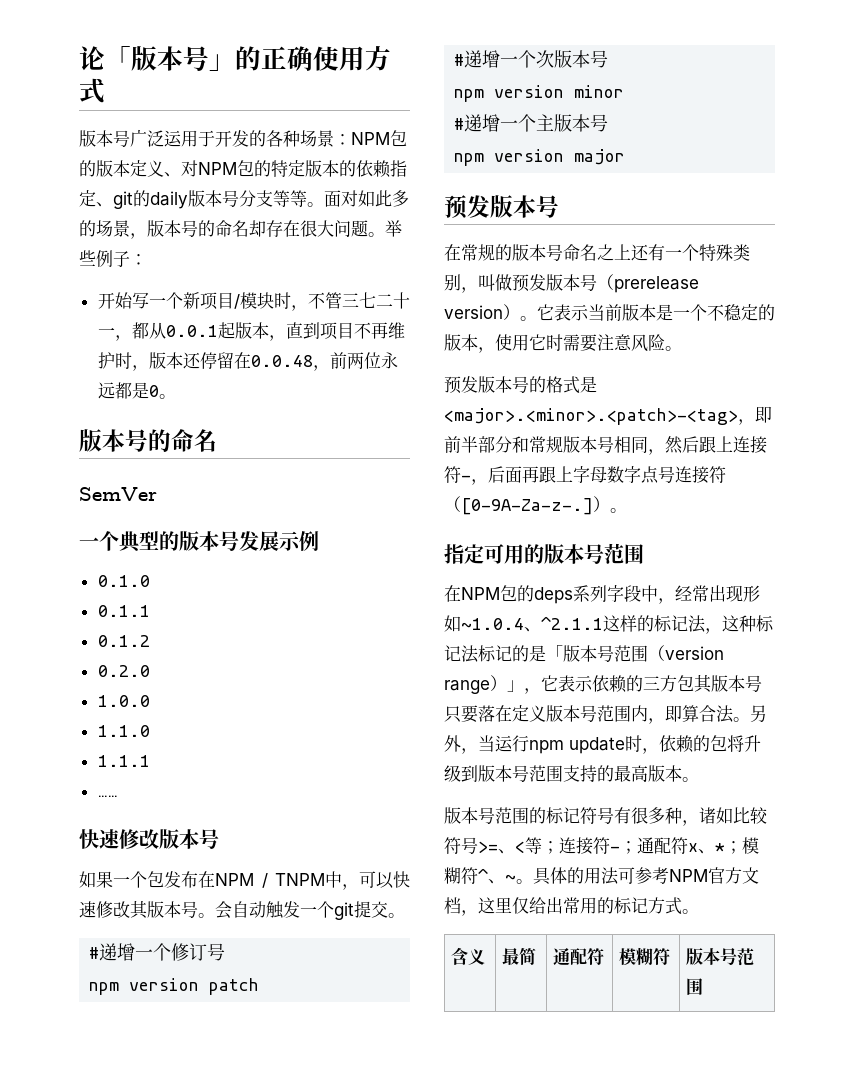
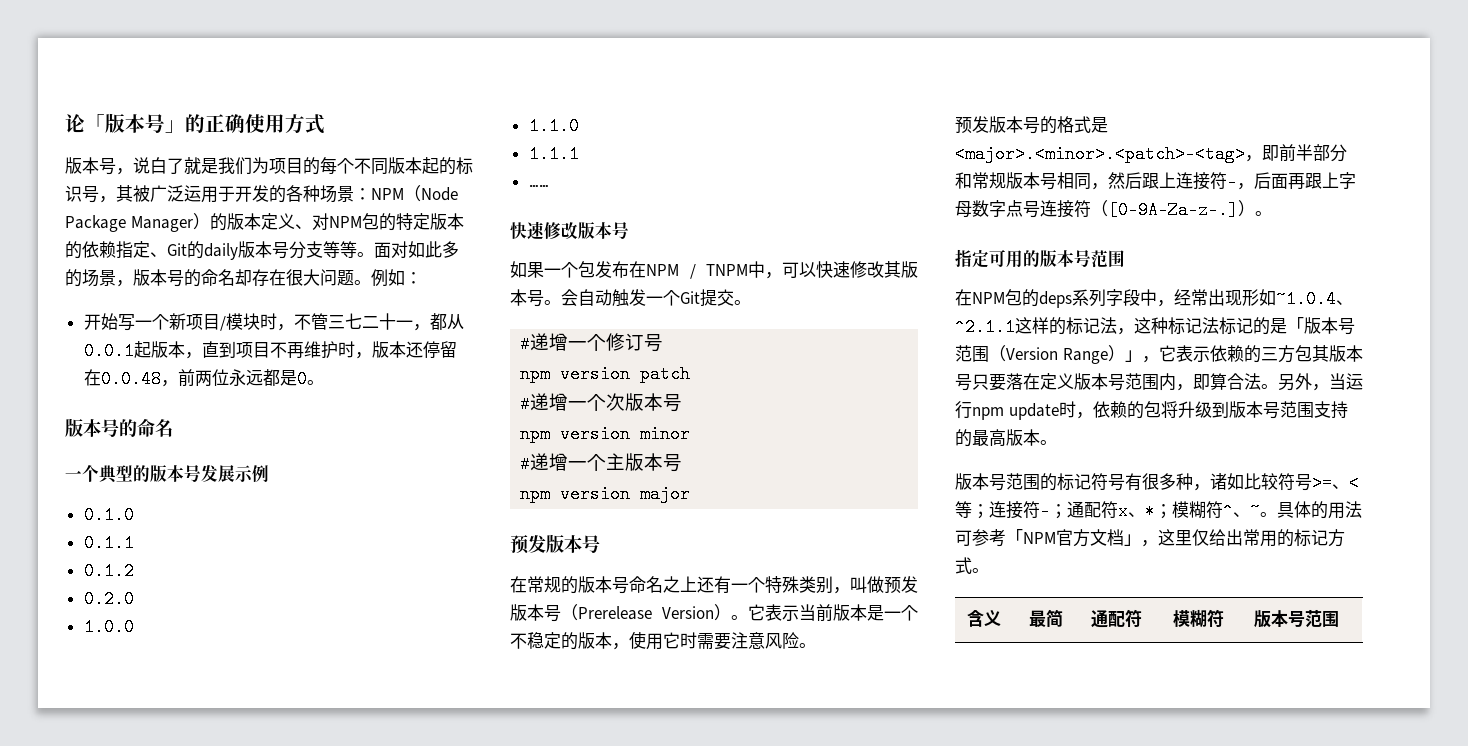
(130, 138) none -> [116,157,473,175] [65,185,150,203] ，说白了就是我们为项目的每个不同版本起的标识号，其被
[390,130,407,147] 包 -> [404,185,458,202] [65,213,210,232] （Node Package Manager）
[113,191,133,209] git -> [167,243,187,256] Git
[385,220,402,237] [79,250,130,267] 举些例子 -> [371,269,405,287] 例如
[79,487,157,501] // SemVer -> (173, 428) none
[334,902,354,920] git -> [680,291,700,304] Git
[614,276,699,293] [444,305,503,319] prerelease version -> [578,606,714,620] Prerelease Version
[665,646,724,660] [444,680,490,694] version range -> [1006,347,1108,364] Version Range
(669, 875) none -> [1006,529,1023,544] 「
(461, 905) none -> [1124,534,1141,546] 」

